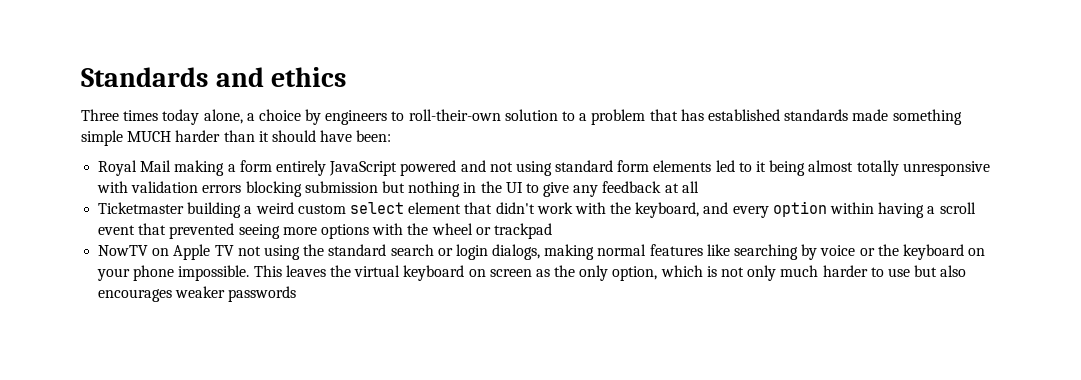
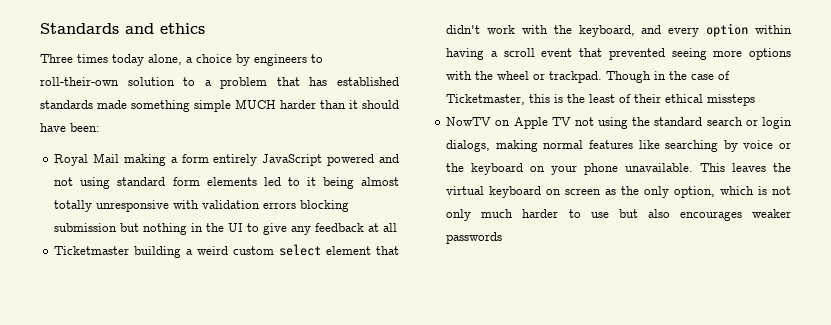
[493,223,552,239] trackpad -> [549,71,731,83] [446,94,756,106] trackpad. Though in the case of Ticketmaster, this is the least of their ethical missteps
[178,265,250,281] impossible. -> [625,163,694,172] unavailable.

